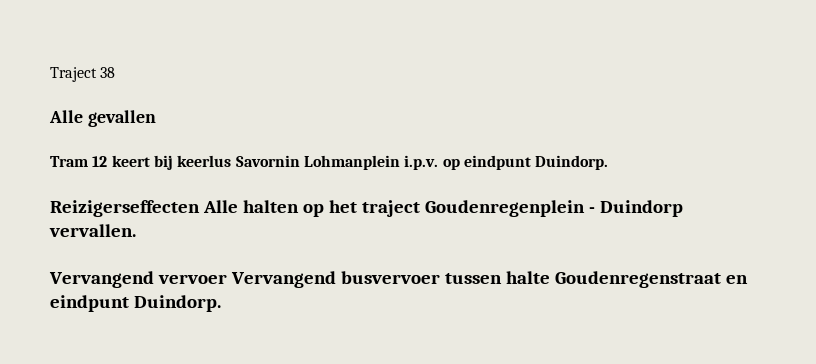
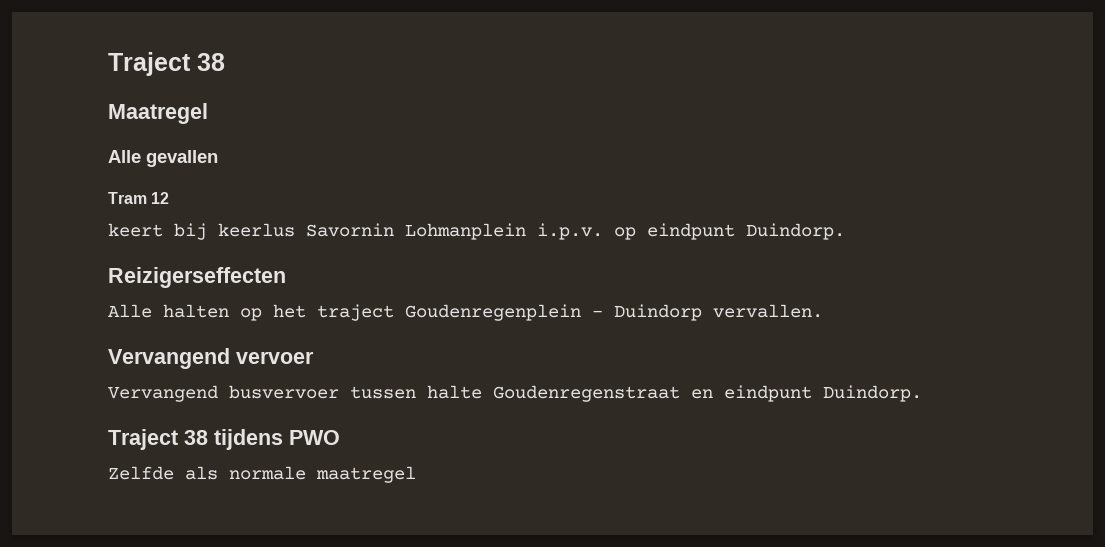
[50,67,116,82] Traject 38 -> [108,52,225,76] [108,103,208,124] Traject 38 // Maatregel
(108, 161) none -> (170, 198) //
(200, 208) none -> (286, 277) //
(227, 279) none -> (314, 357) //
(221, 303) none -> [108,429,340,450] [108,466,416,483] // Traject 38 tijdens PWO // Zelfde als normale maatregel

